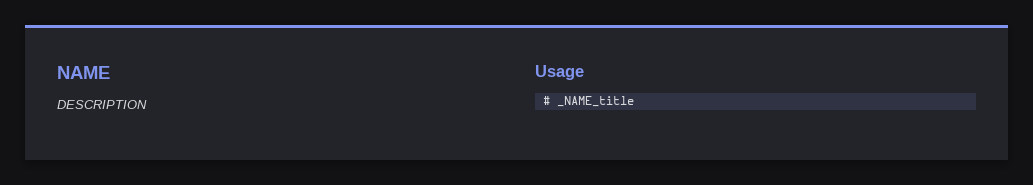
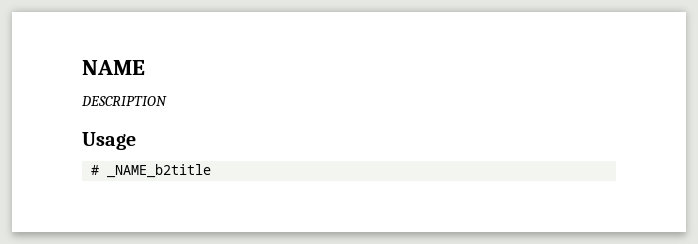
[556,96,634,107] _NAME_title -> [106,164,211,178] _NAME_b2title

